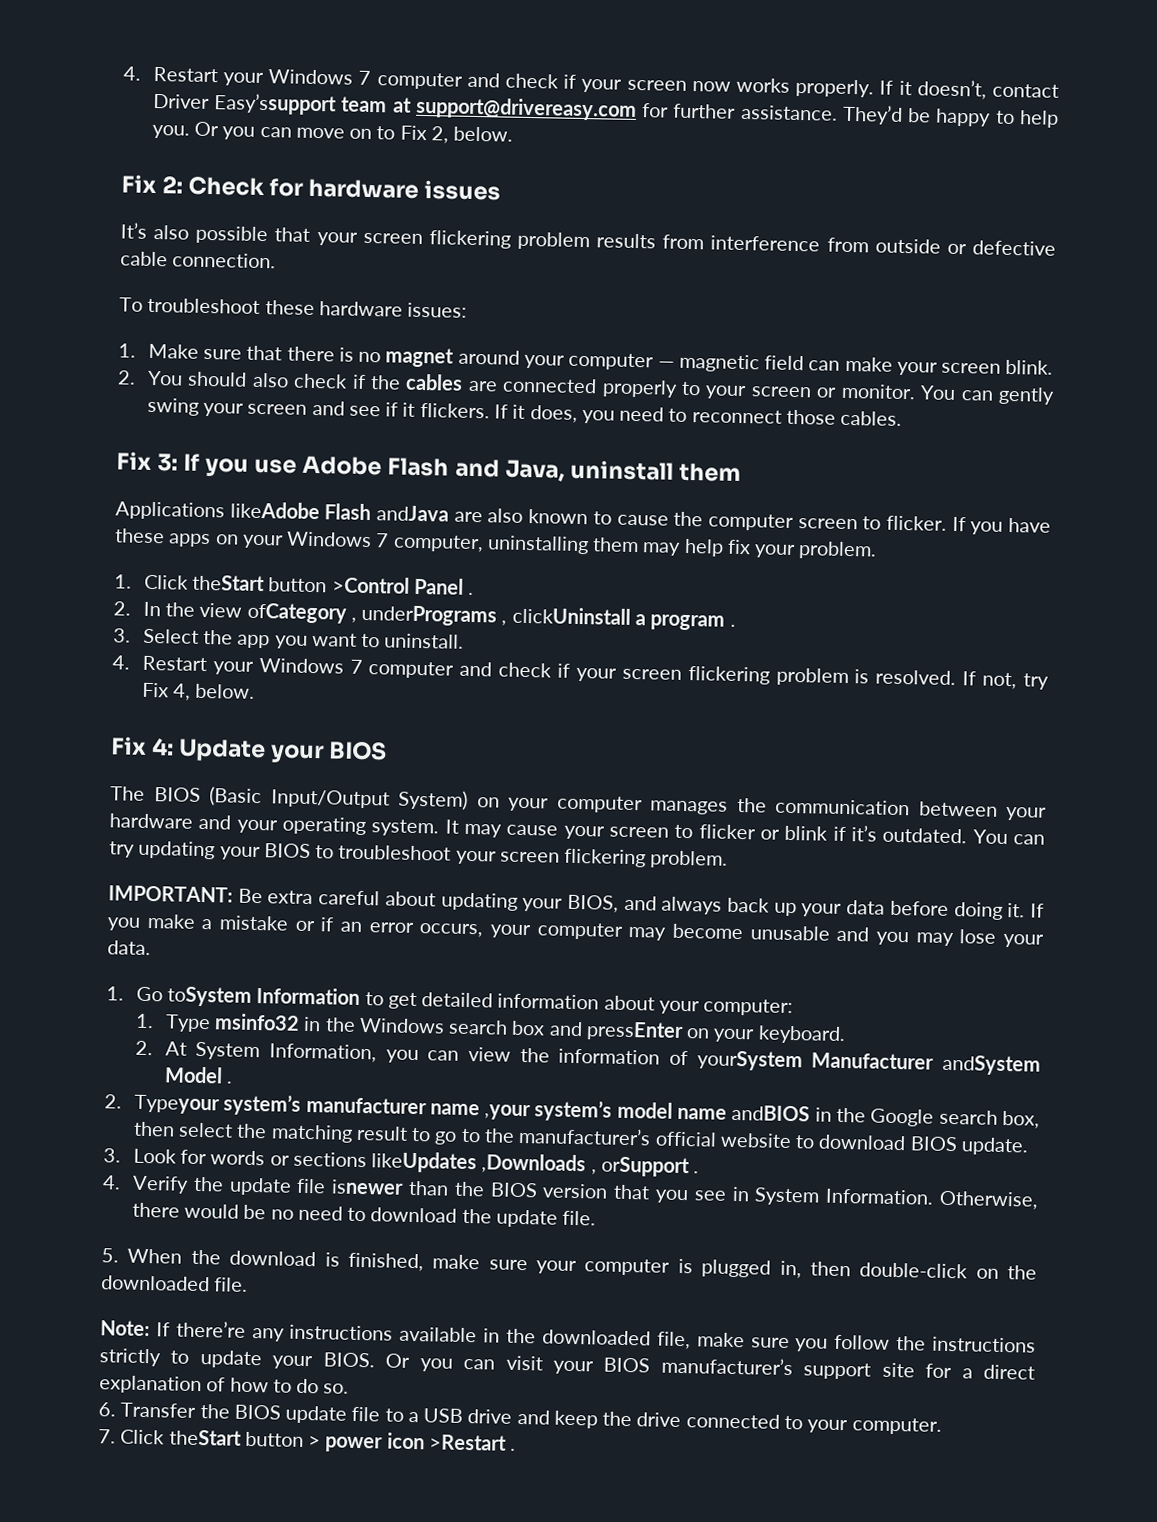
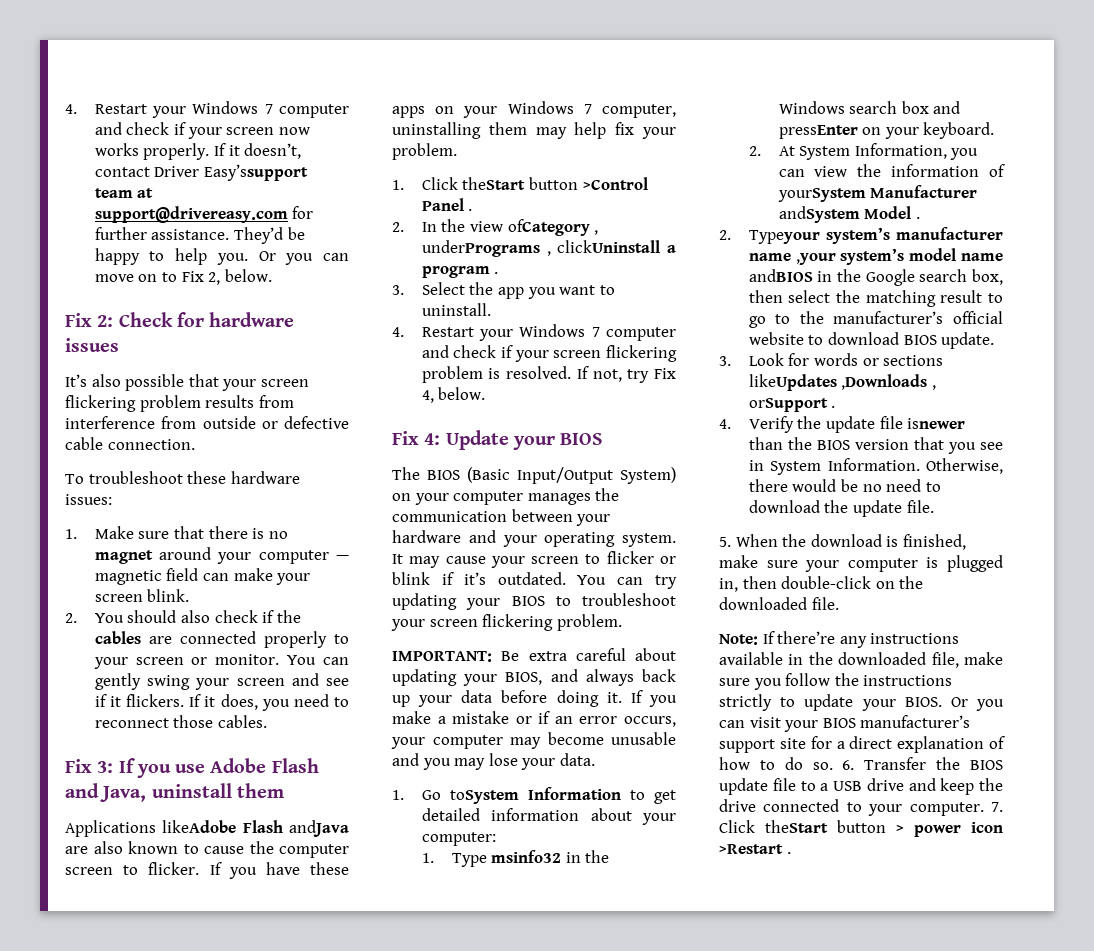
(350, 1388) // -> (833, 766) none
(942, 1426) // -> (984, 809) none

